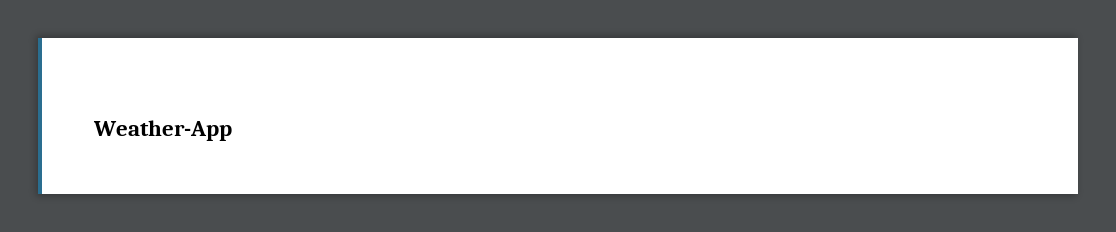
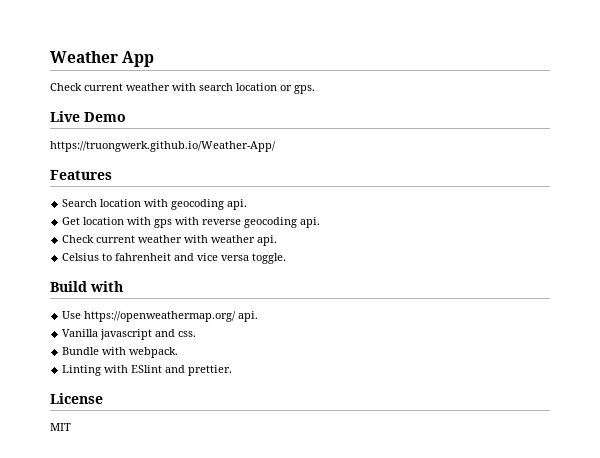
[93,120,232,141] Weather-App -> [50,51,155,67] [50,83,315,94] [50,111,126,122] [50,141,276,152] [50,170,112,180] [62,199,248,210] [62,217,321,228] [62,235,278,246] [62,253,287,264] [50,281,123,292] [62,311,259,322] [62,329,197,340] [62,347,179,358] [62,365,233,376] [50,393,103,404] [50,423,71,431] Weather App // Check current weather with search location or gps. // Live Demo // https://truongwerk.github.io/Weather-App/ // Features // Search location with geocoding api. // Get location with gps with reverse geocoding api. // Check current weather with weather api. // Celsius to fahrenheit and vice versa toggle. // Build with // Use https://openweathermap.org/ api. // Vanilla javascript and css. // Bundle with webpack. // Linting with ESlint and prettier. // License // MIT

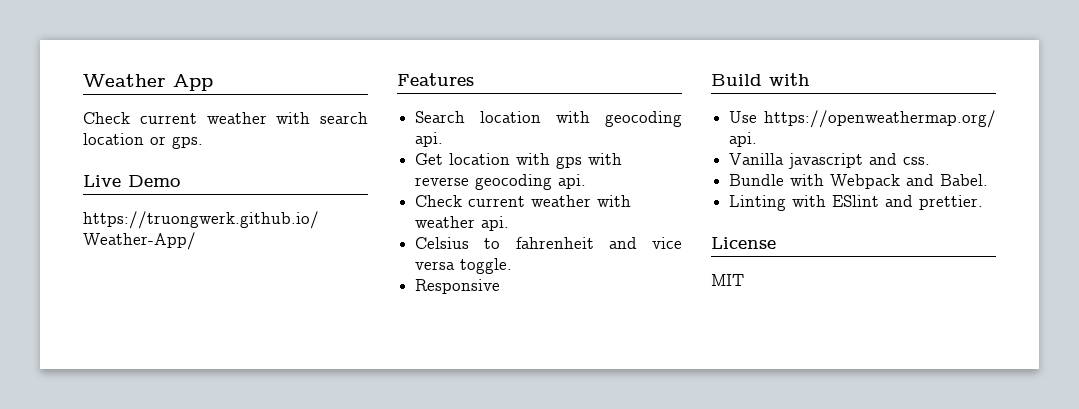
(287, 258) none -> [415,279,501,294] // Responsive
[129,347,179,358] webpack. -> [830,174,989,189] Webpack and Babel.

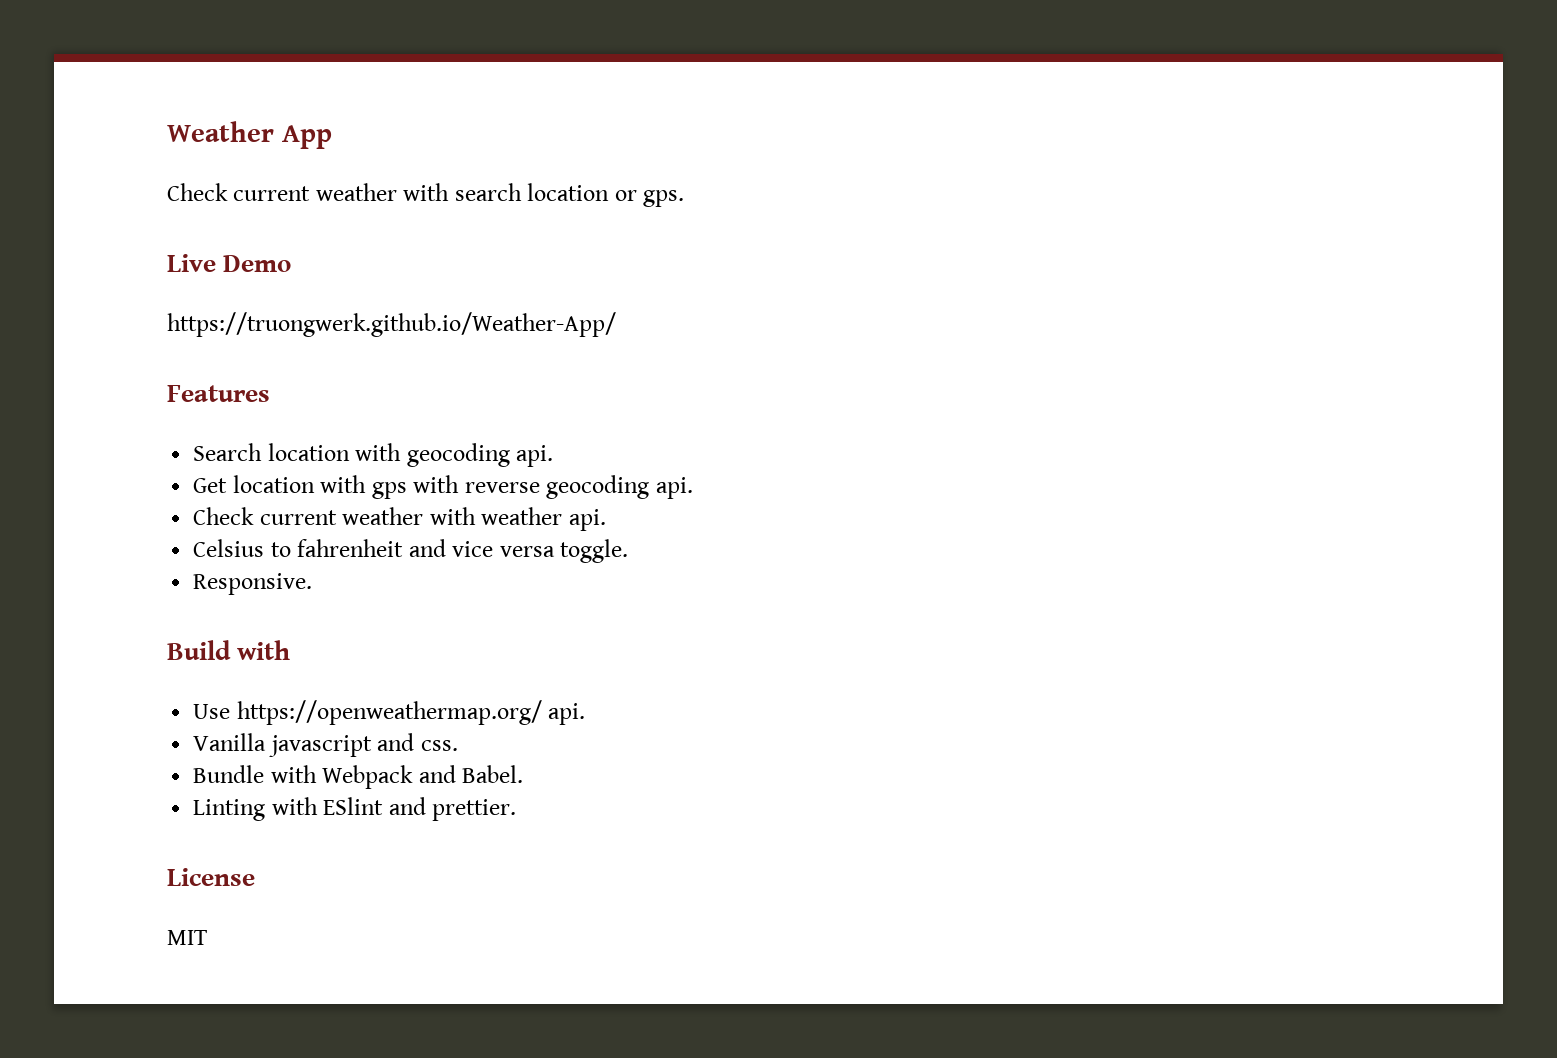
[415,279,501,294] Responsive -> [193,573,313,595] Responsive.

